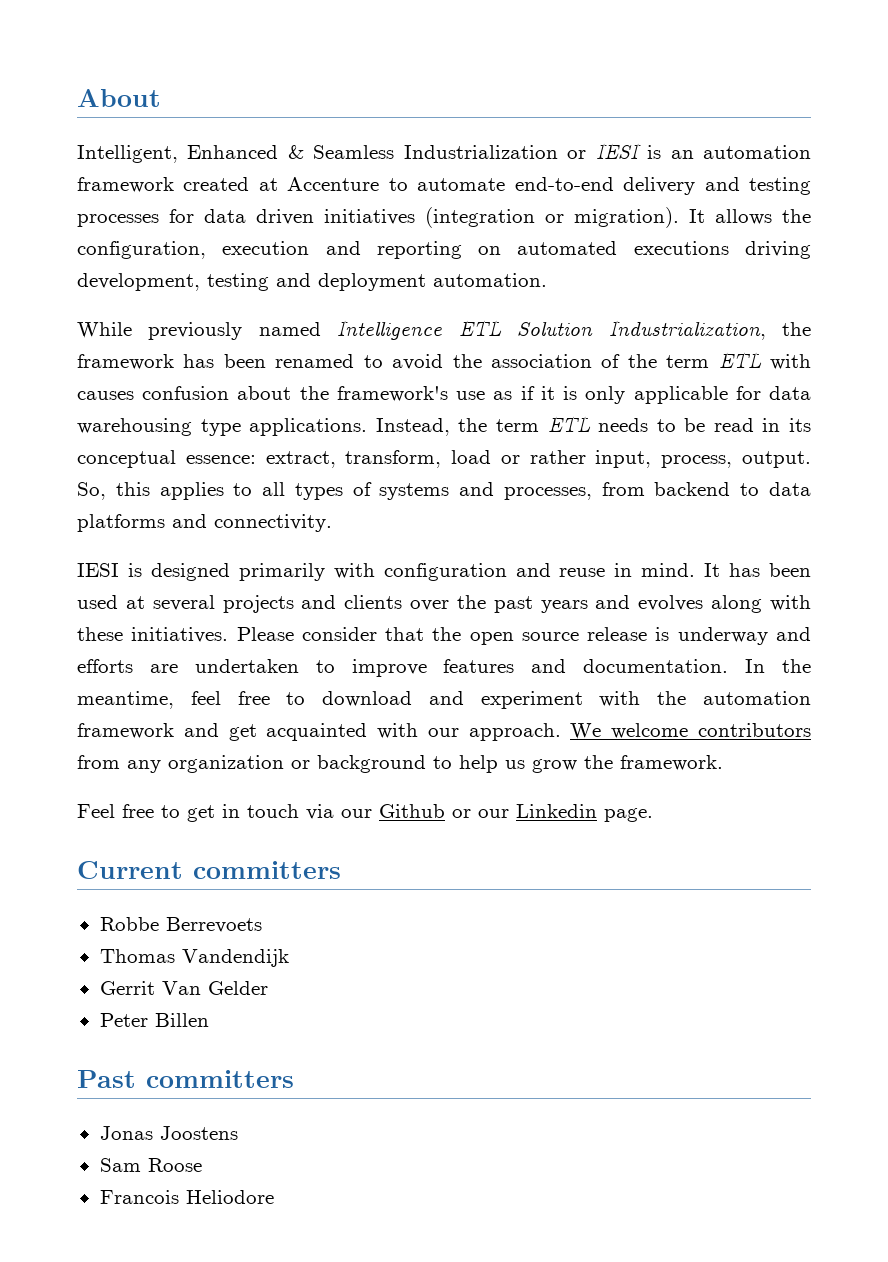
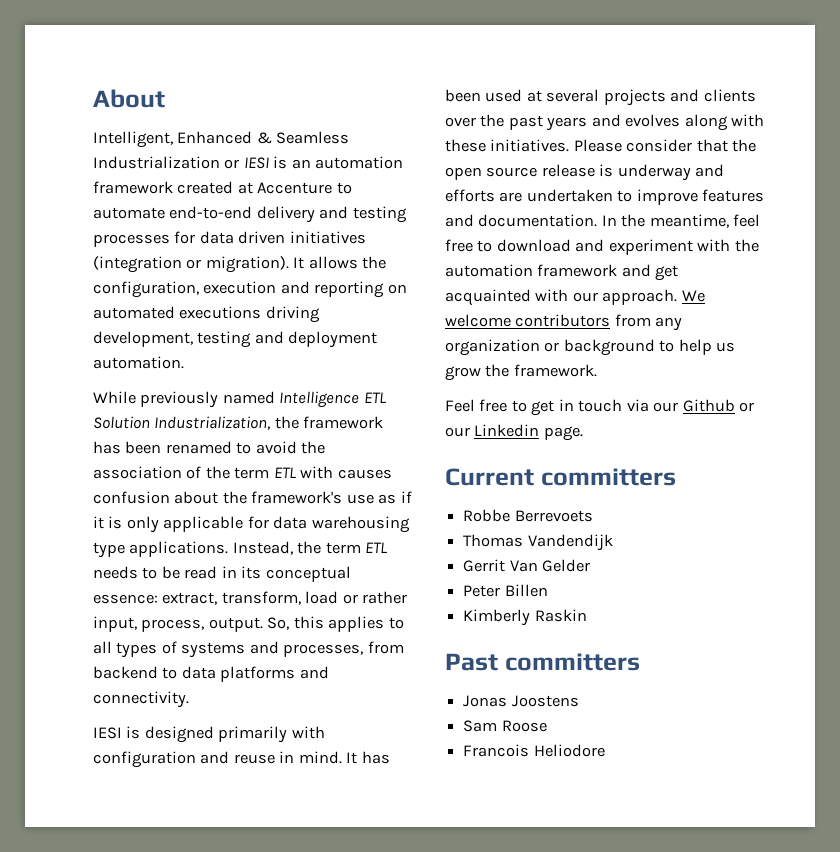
(209, 1020) none -> [463,609,587,626] // Kimberly Raskin

